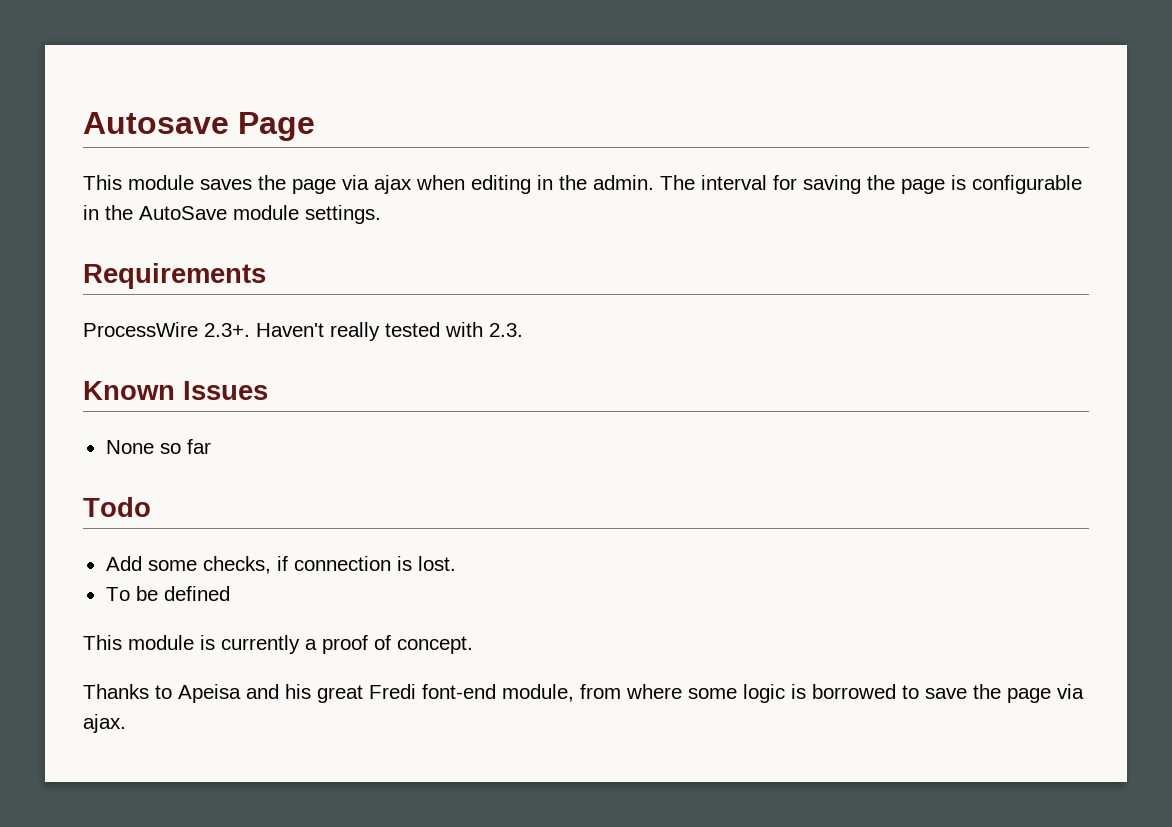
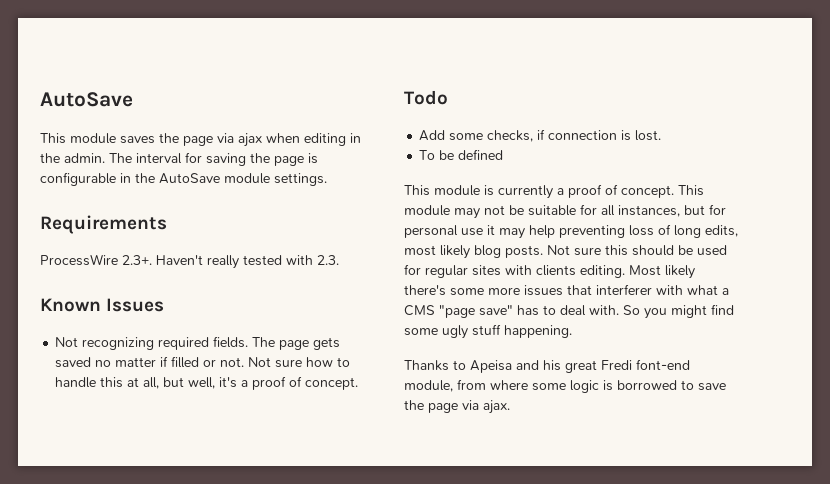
[83,112,315,141] Autosave Page -> [40,92,133,107] AutoSave
[105,439,211,454] None so far -> [55,336,341,350] [55,356,351,368] [55,376,359,390] Not recognizing required fields. The page gets saved no matter if filled or not. Not sure how to handle this at all, but well, it's a proof of concept.
(473, 645) none -> [678,185,704,196] [404,204,726,219] [404,224,738,239] [404,245,727,259] [404,264,695,279] [404,284,729,296] [404,304,734,319] [404,324,572,339] This module may not be suitable for all instances, but for personal use it may help preventing loss of long edits, most likely blog posts. Not sure this should be used for regular sites with clients editing. Most likely there's some more issues that interferer with what a CMS "page save" has to deal with. So you might find some ugly stuff happening.

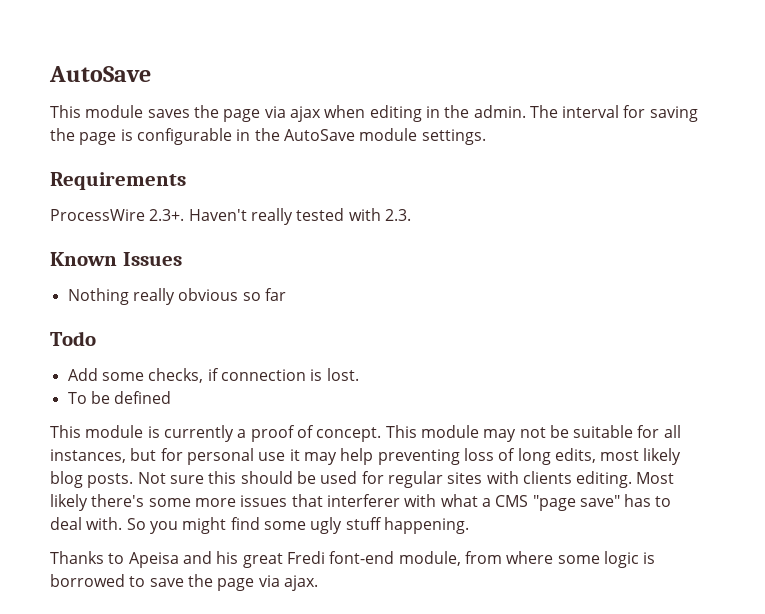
[55,336,341,350] [55,356,351,368] [55,376,359,390] Not recognizing required fields. The page gets saved no matter if filled or not. Not sure how to handle this at all, but well, it's a proof of concept. -> [67,288,286,305] Nothing really obvious so far

